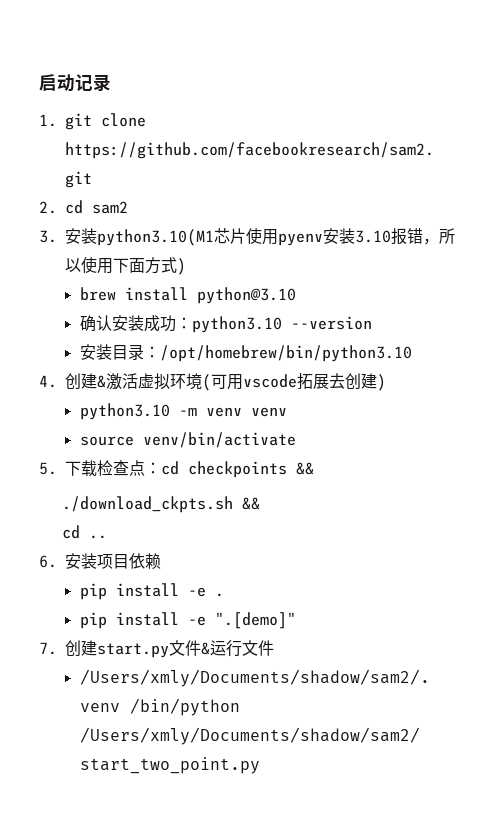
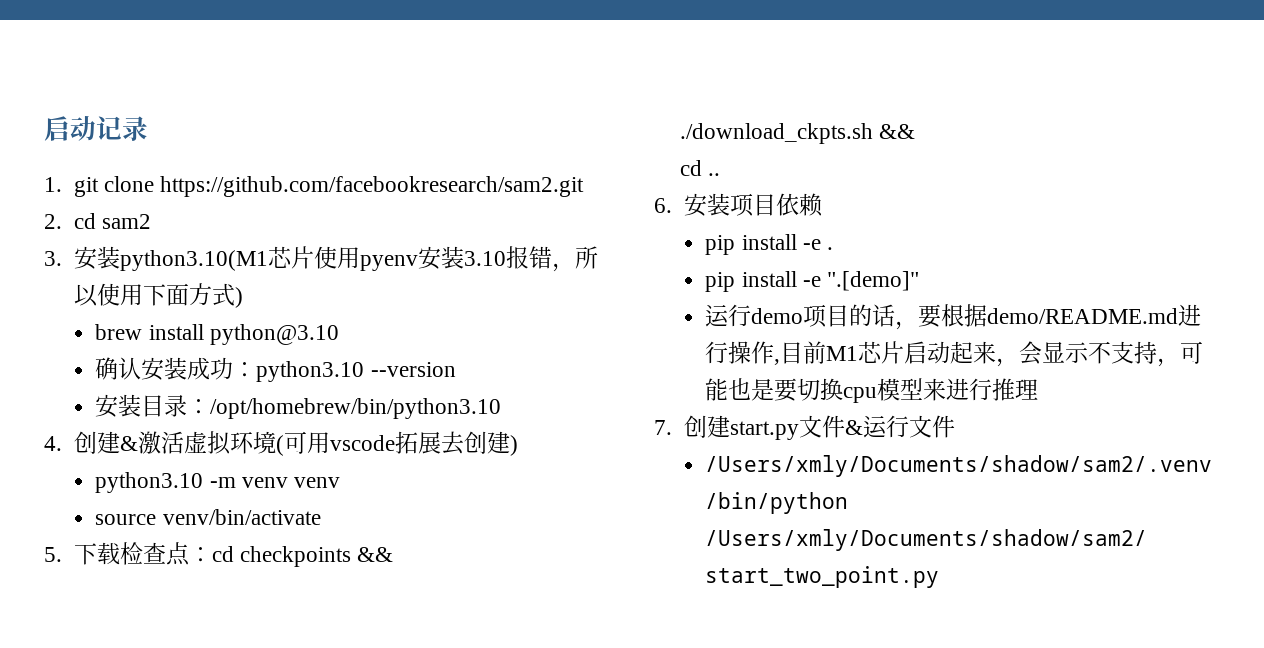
(296, 620) none -> [705,304,1202,330] [705,341,1204,367] [705,378,1039,403] // 运行demo项目的话，要根据demo/README.md进行操作,目前M1芯片启动起来，会显示不支持，可能也是要切换cpu模型来进行推理

